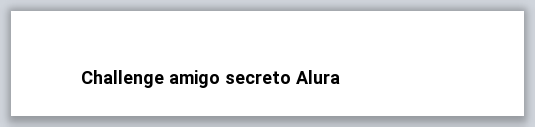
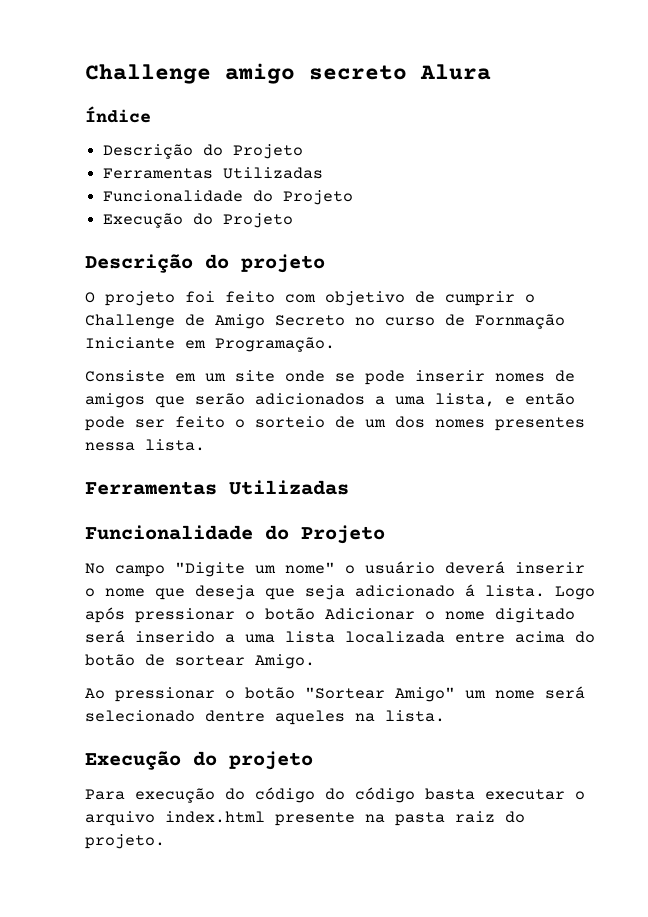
(340, 77) none -> [85,106,151,123] [103,144,304,159] [103,167,324,179] [103,190,354,205] [103,213,294,228] [85,254,325,273] [85,291,535,306] [85,314,565,329] [85,337,335,352] [85,370,575,385] [85,393,575,408] [85,416,585,431] [85,439,205,451] [85,480,349,495] [85,525,385,544] [85,561,585,577] [85,584,595,600] [85,607,575,623] [85,630,595,643] [85,654,315,669] [85,686,585,702] [85,710,445,725] [85,751,313,770] [85,787,585,803] [85,811,525,826] [85,834,165,849] // Índice // Descrição do Projeto // Ferramentas Utilizadas // Funcionalidade do Projeto // Execução do Projeto // Descrição do projeto // O projeto foi feito com objetivo de cumprir o Challenge de Amigo Secreto no curso de Fornmação Iniciante em Programação. // Consiste em um site onde se pode inserir nomes de amigos que serão adicionados a uma lista, e então pode ser feito o sorteio de um dos nomes presentes nessa lista. // Ferramentas Utilizadas // Funcionalidade do Projeto // No campo "Digite um nome" o usuário deverá inserir o nome que deseja que seja adicionado á lista. Logo após pressionar o botão Adicionar o nome digitado será inserido a uma lista localizada entre acima do botão de sortear Amigo. // Ao pressionar o botão "Sortear Amigo" um nome será selecionado dentre aqueles na lista. // Execução do projeto // Para execução do código do código basta executar o arquivo index.html presente na pasta raiz do projeto.

